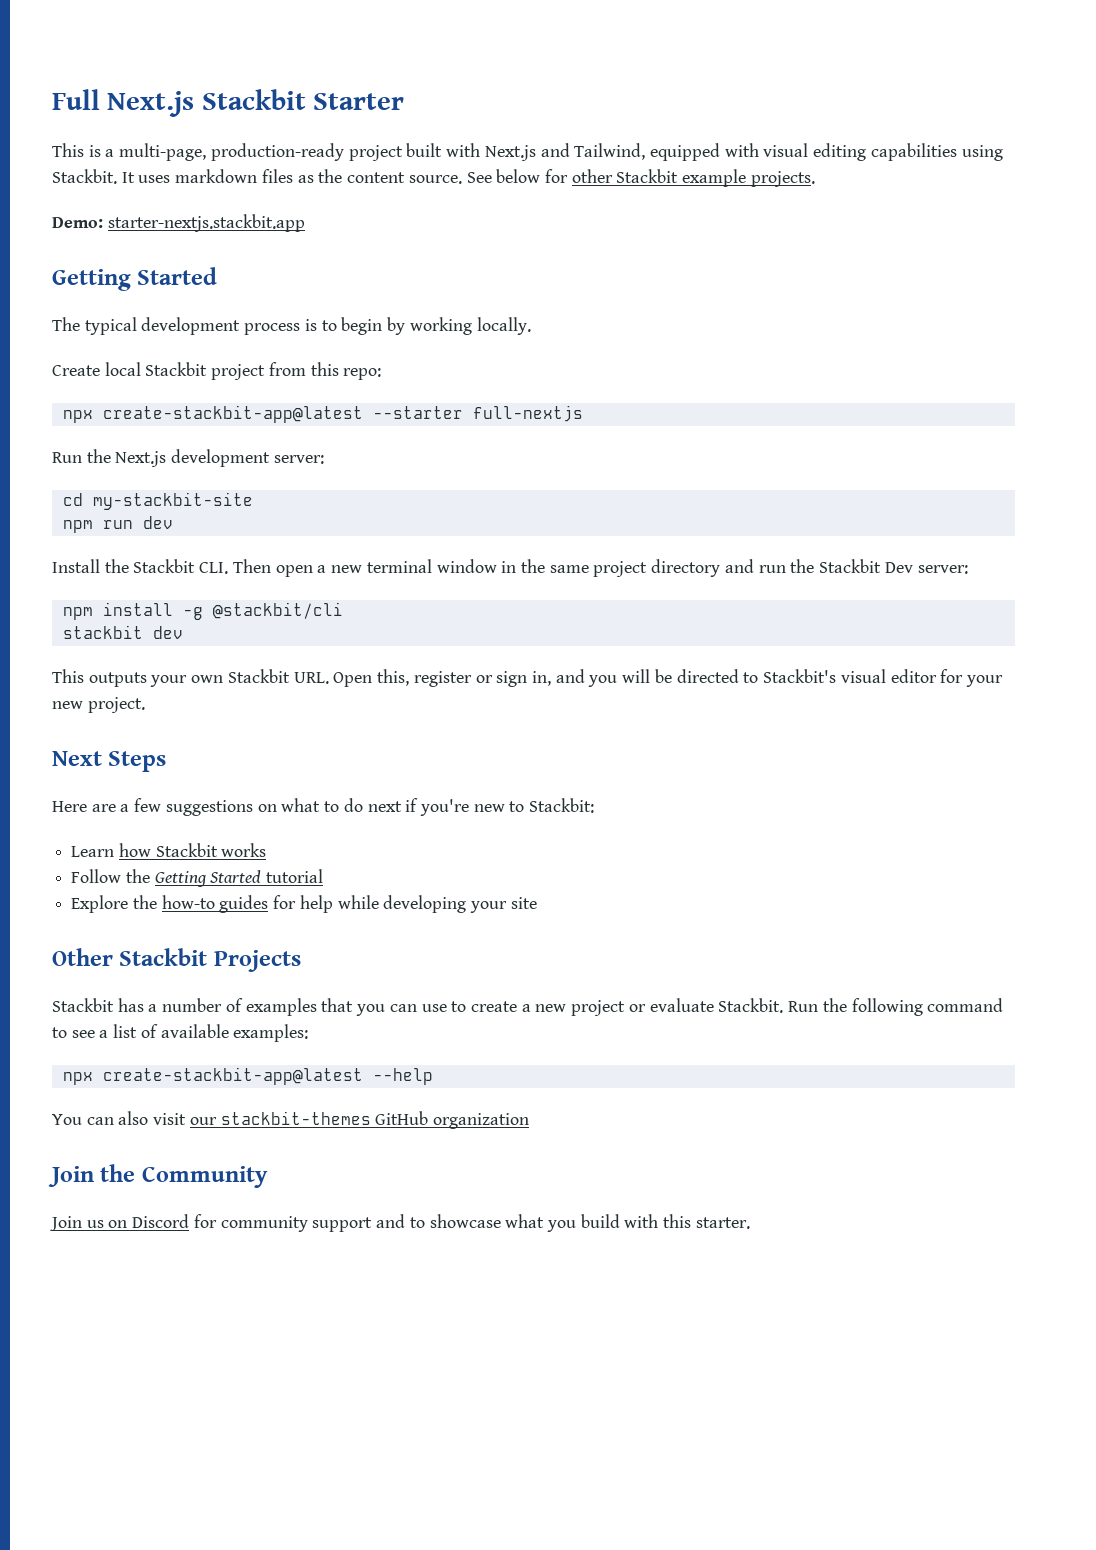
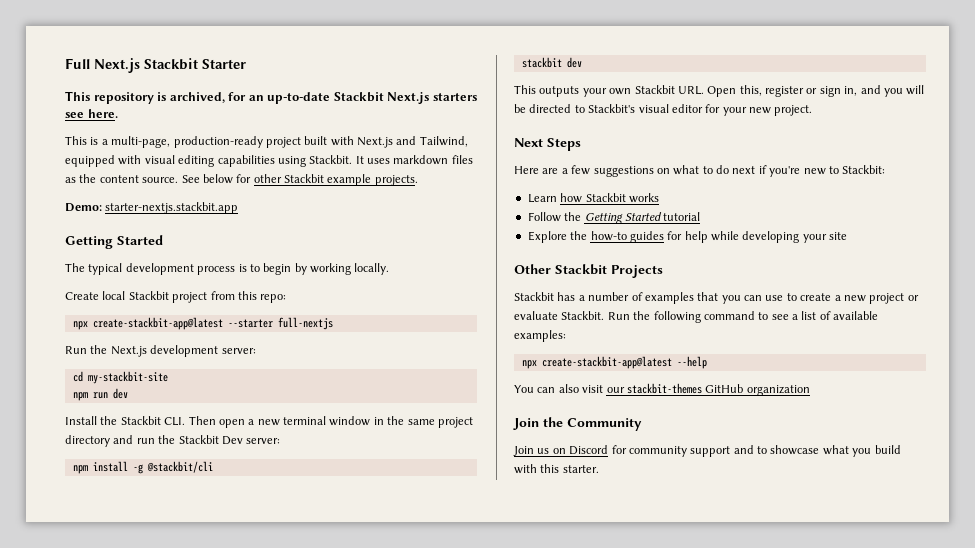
(405, 101) none -> [65,91,477,104] [65,109,118,118] // This repository is archived, for an up-to-date Stackbit Next.js starters see here.

